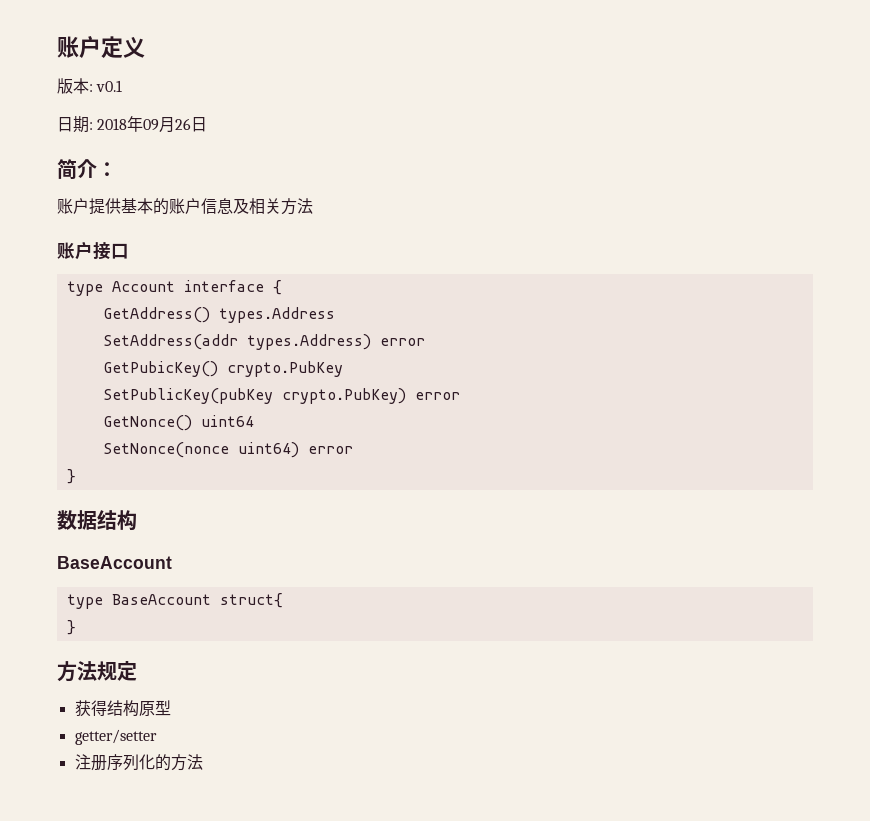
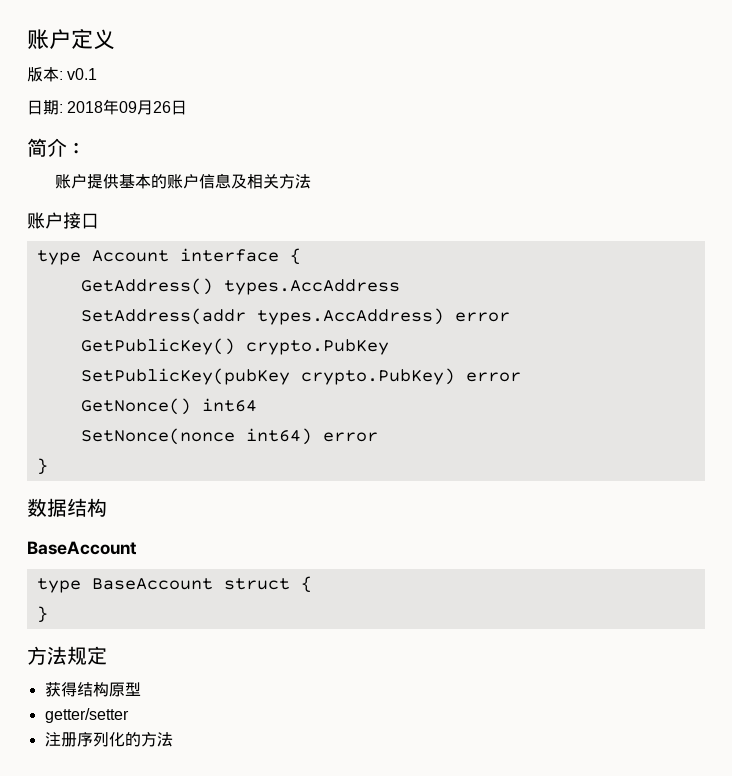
[218,307,335,323] types.Address -> [223,279,400,295] types.AccAddress
[246,334,425,350] [102,361,218,377] types.Address) error // GetPubicKey() -> [256,308,510,325] [80,338,235,355] types.AccAddress) error // GetPublicKey()
[200,415,254,427] uint64 -> [201,398,257,412] int64
[237,442,299,458] uint64) -> [245,428,312,445] int64)
[219,593,283,608] struct{ -> [223,576,312,593] struct {

